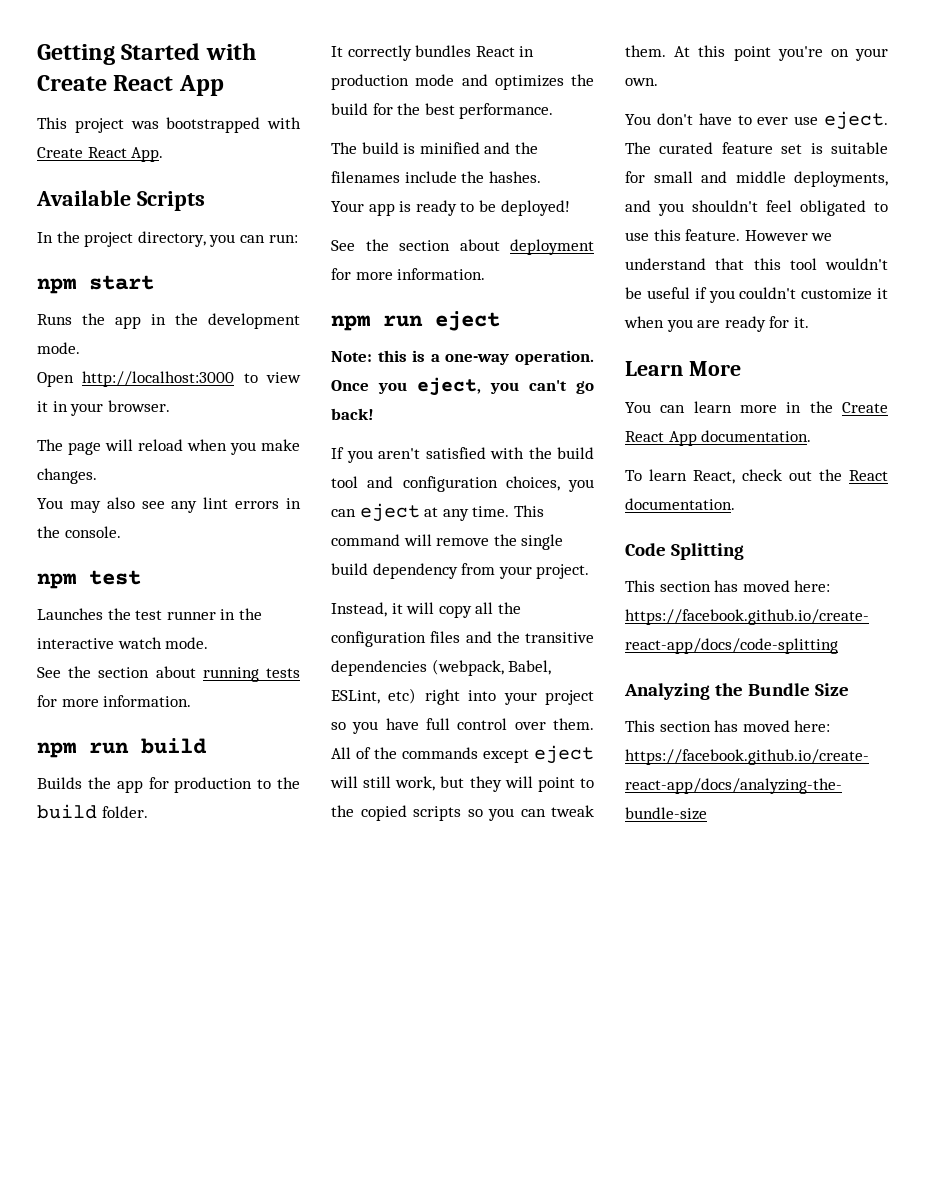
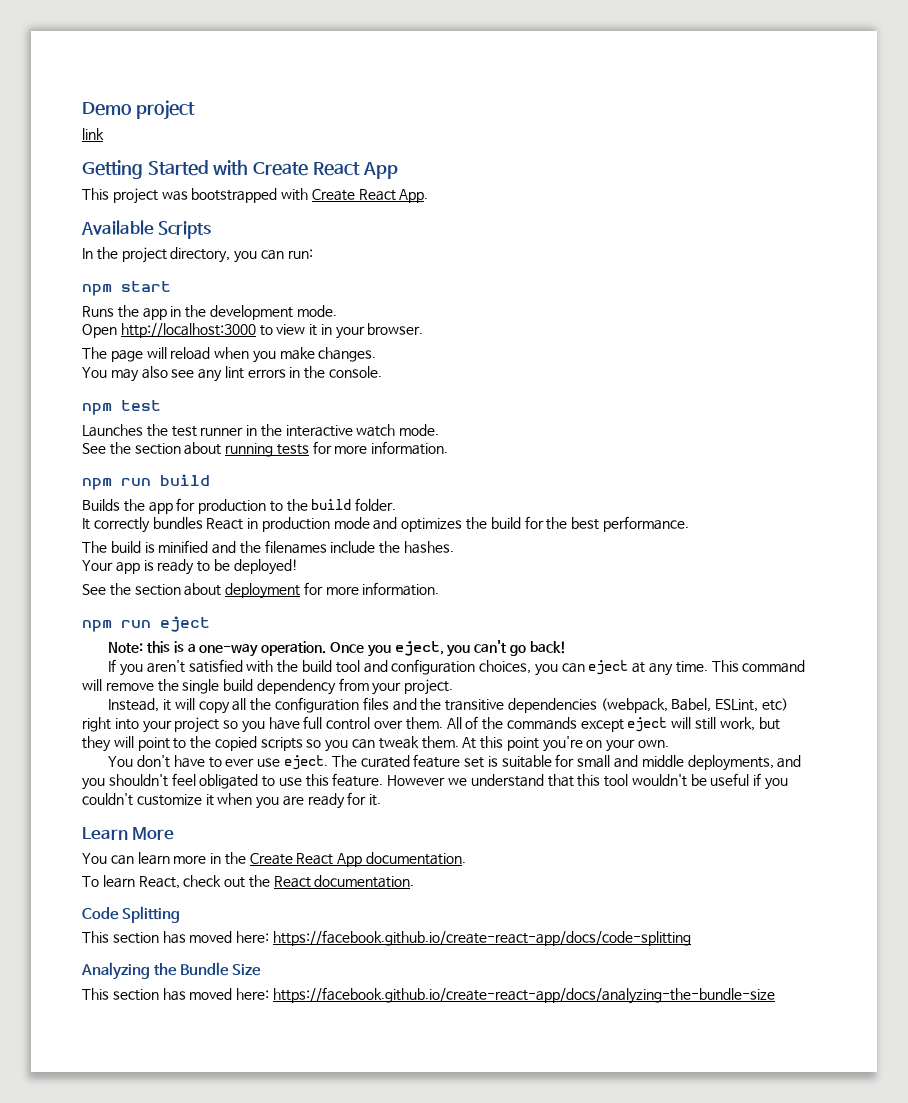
(37, 54) none -> [82,100,195,120] [82,128,104,140] Demo project // link //

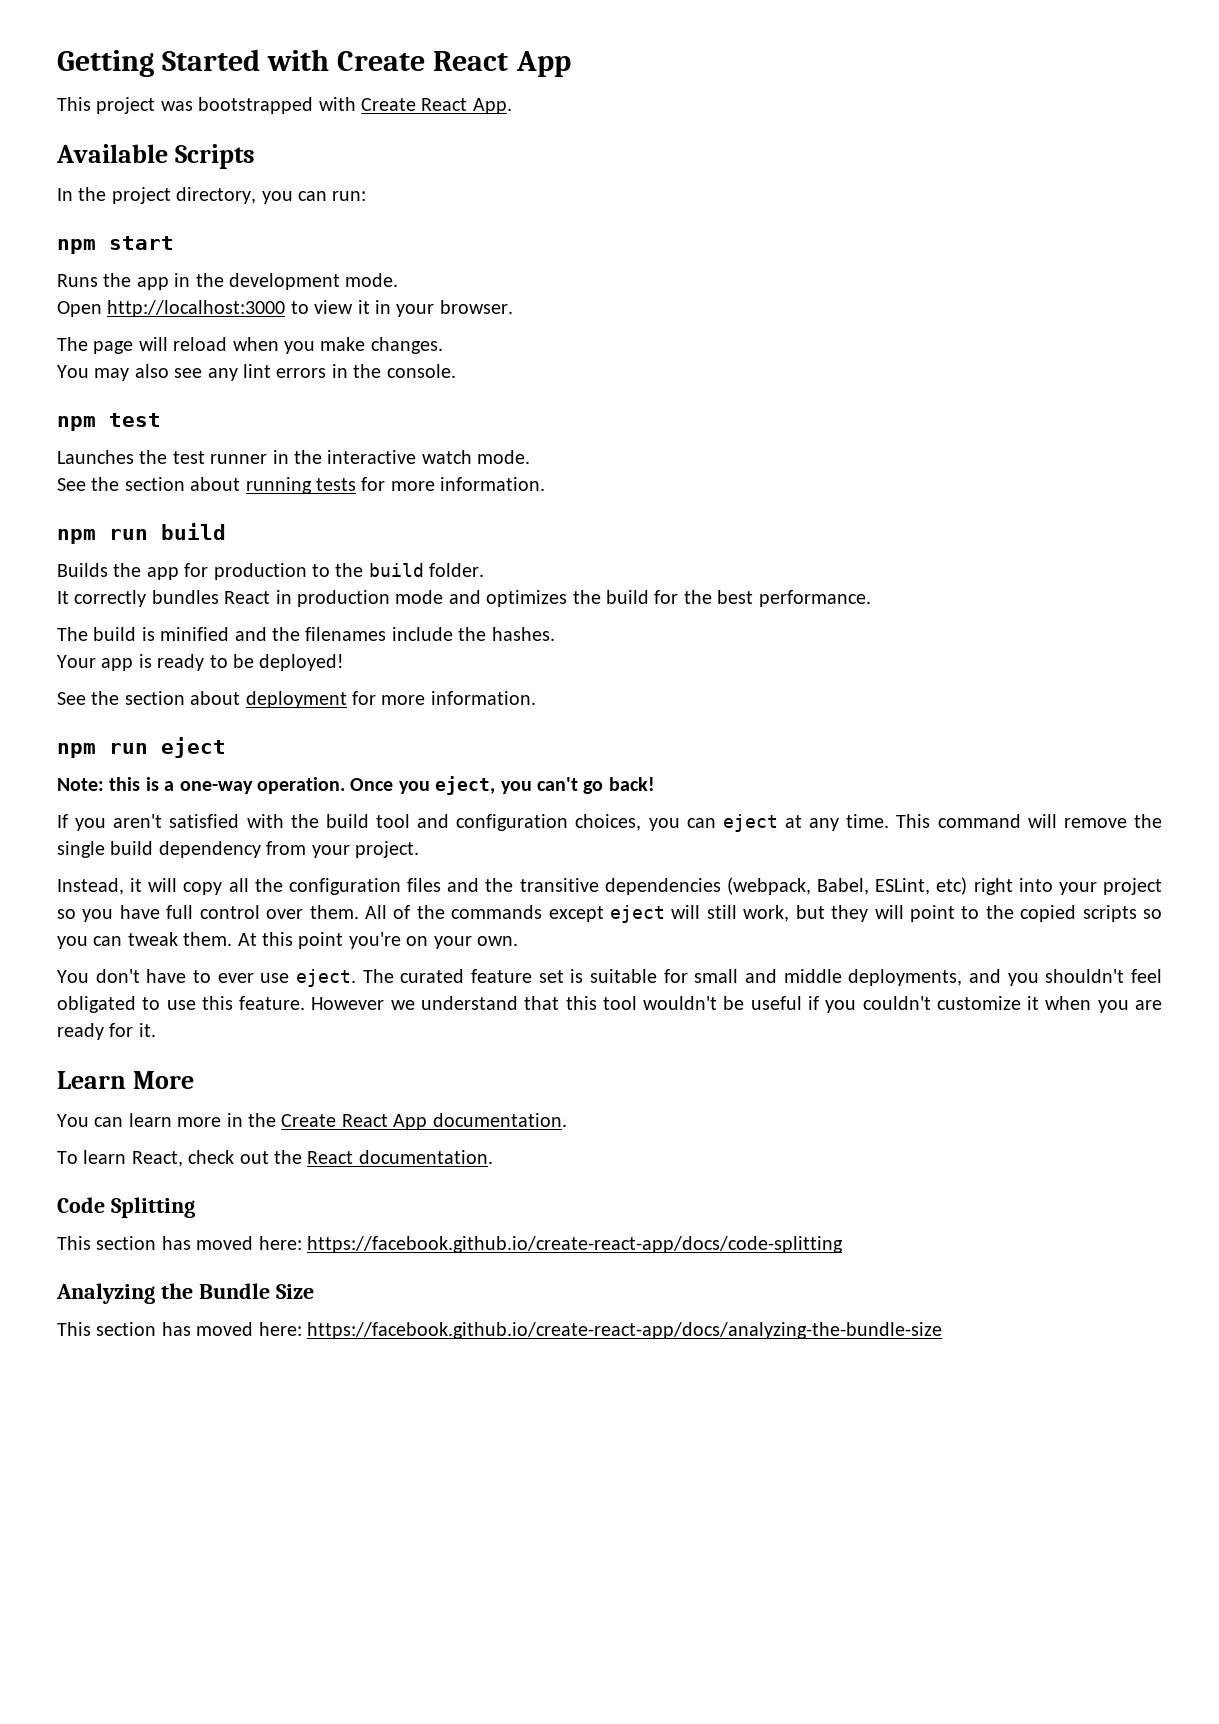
[82,100,195,120] [82,128,104,140] Demo project // link // -> (57, 63) none

